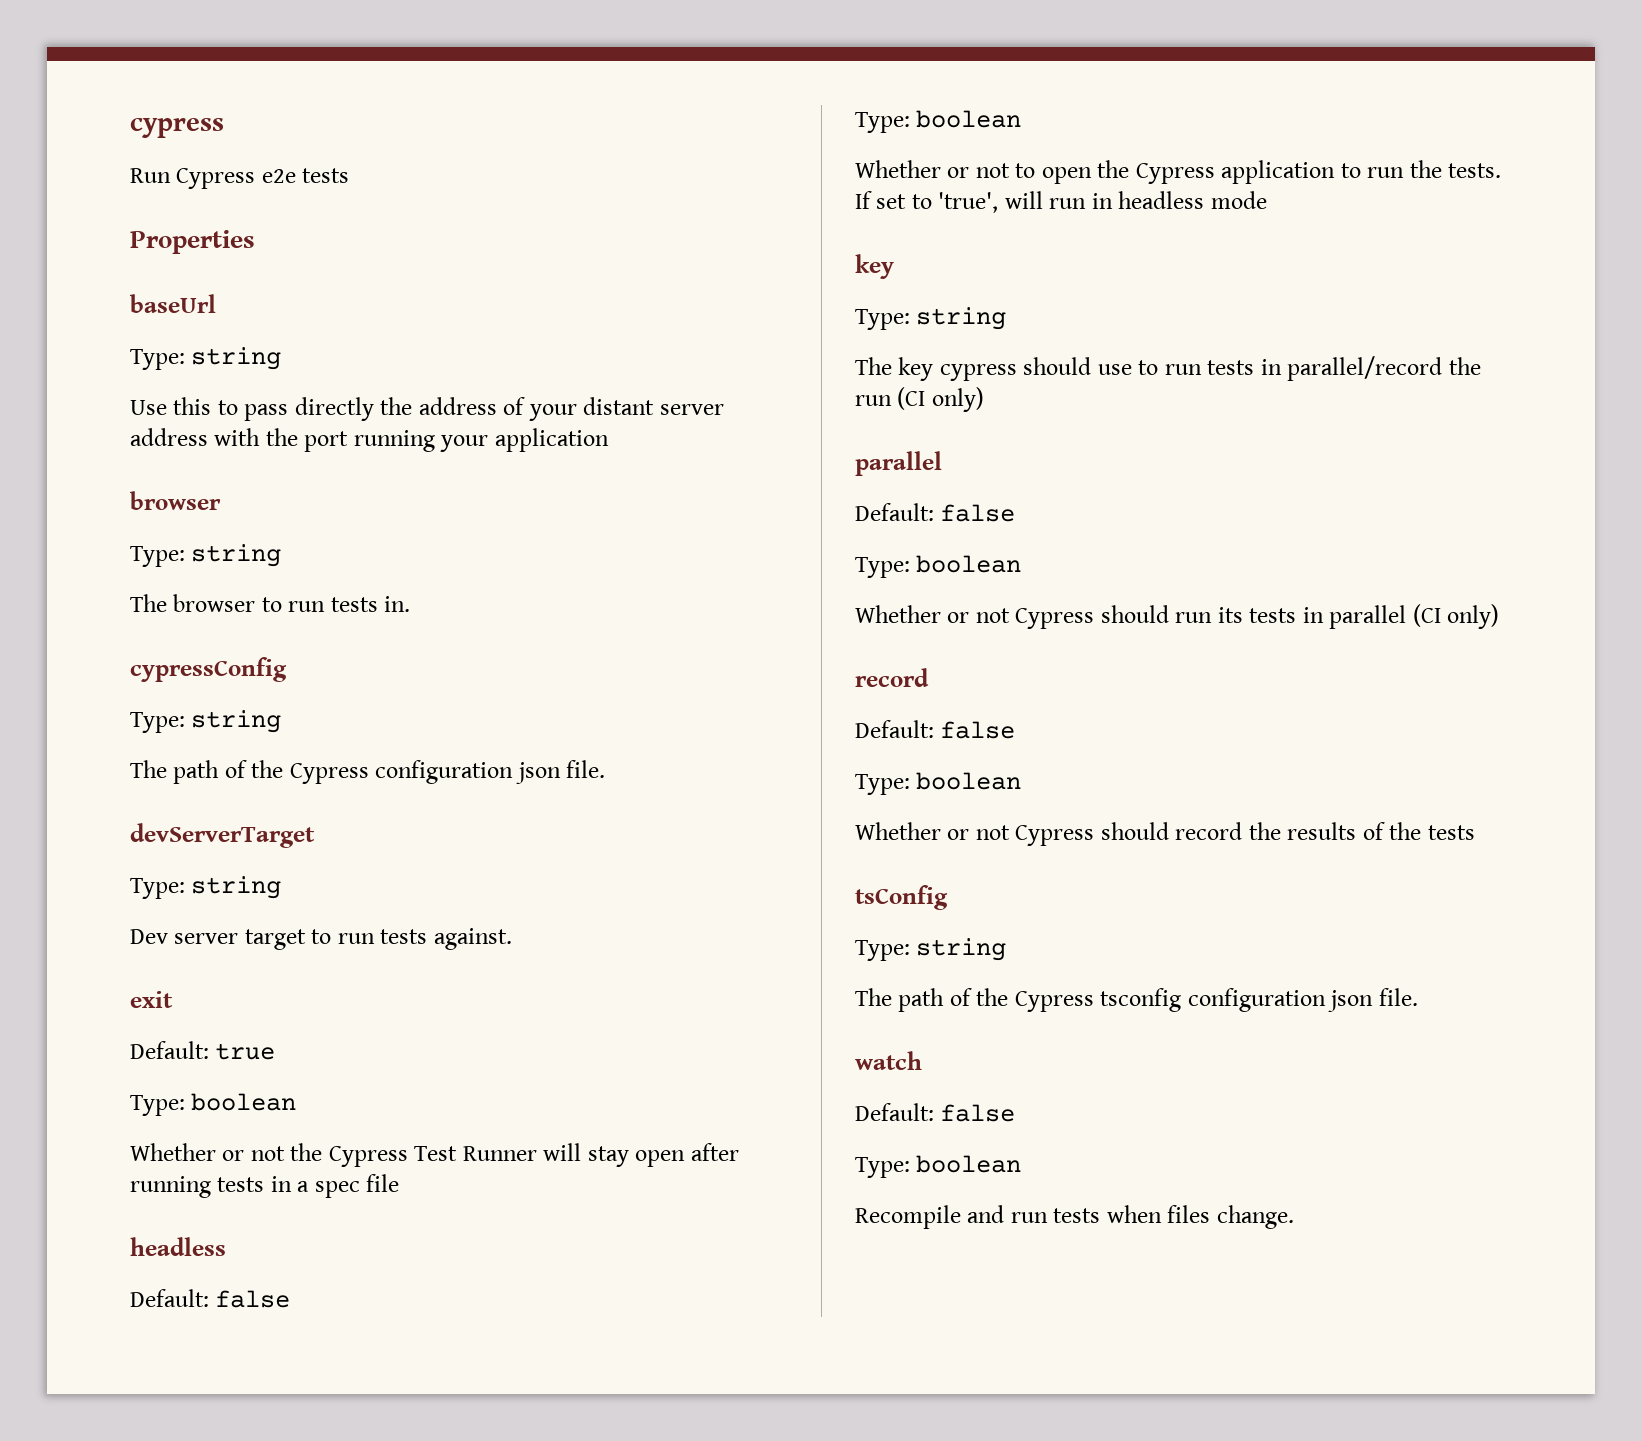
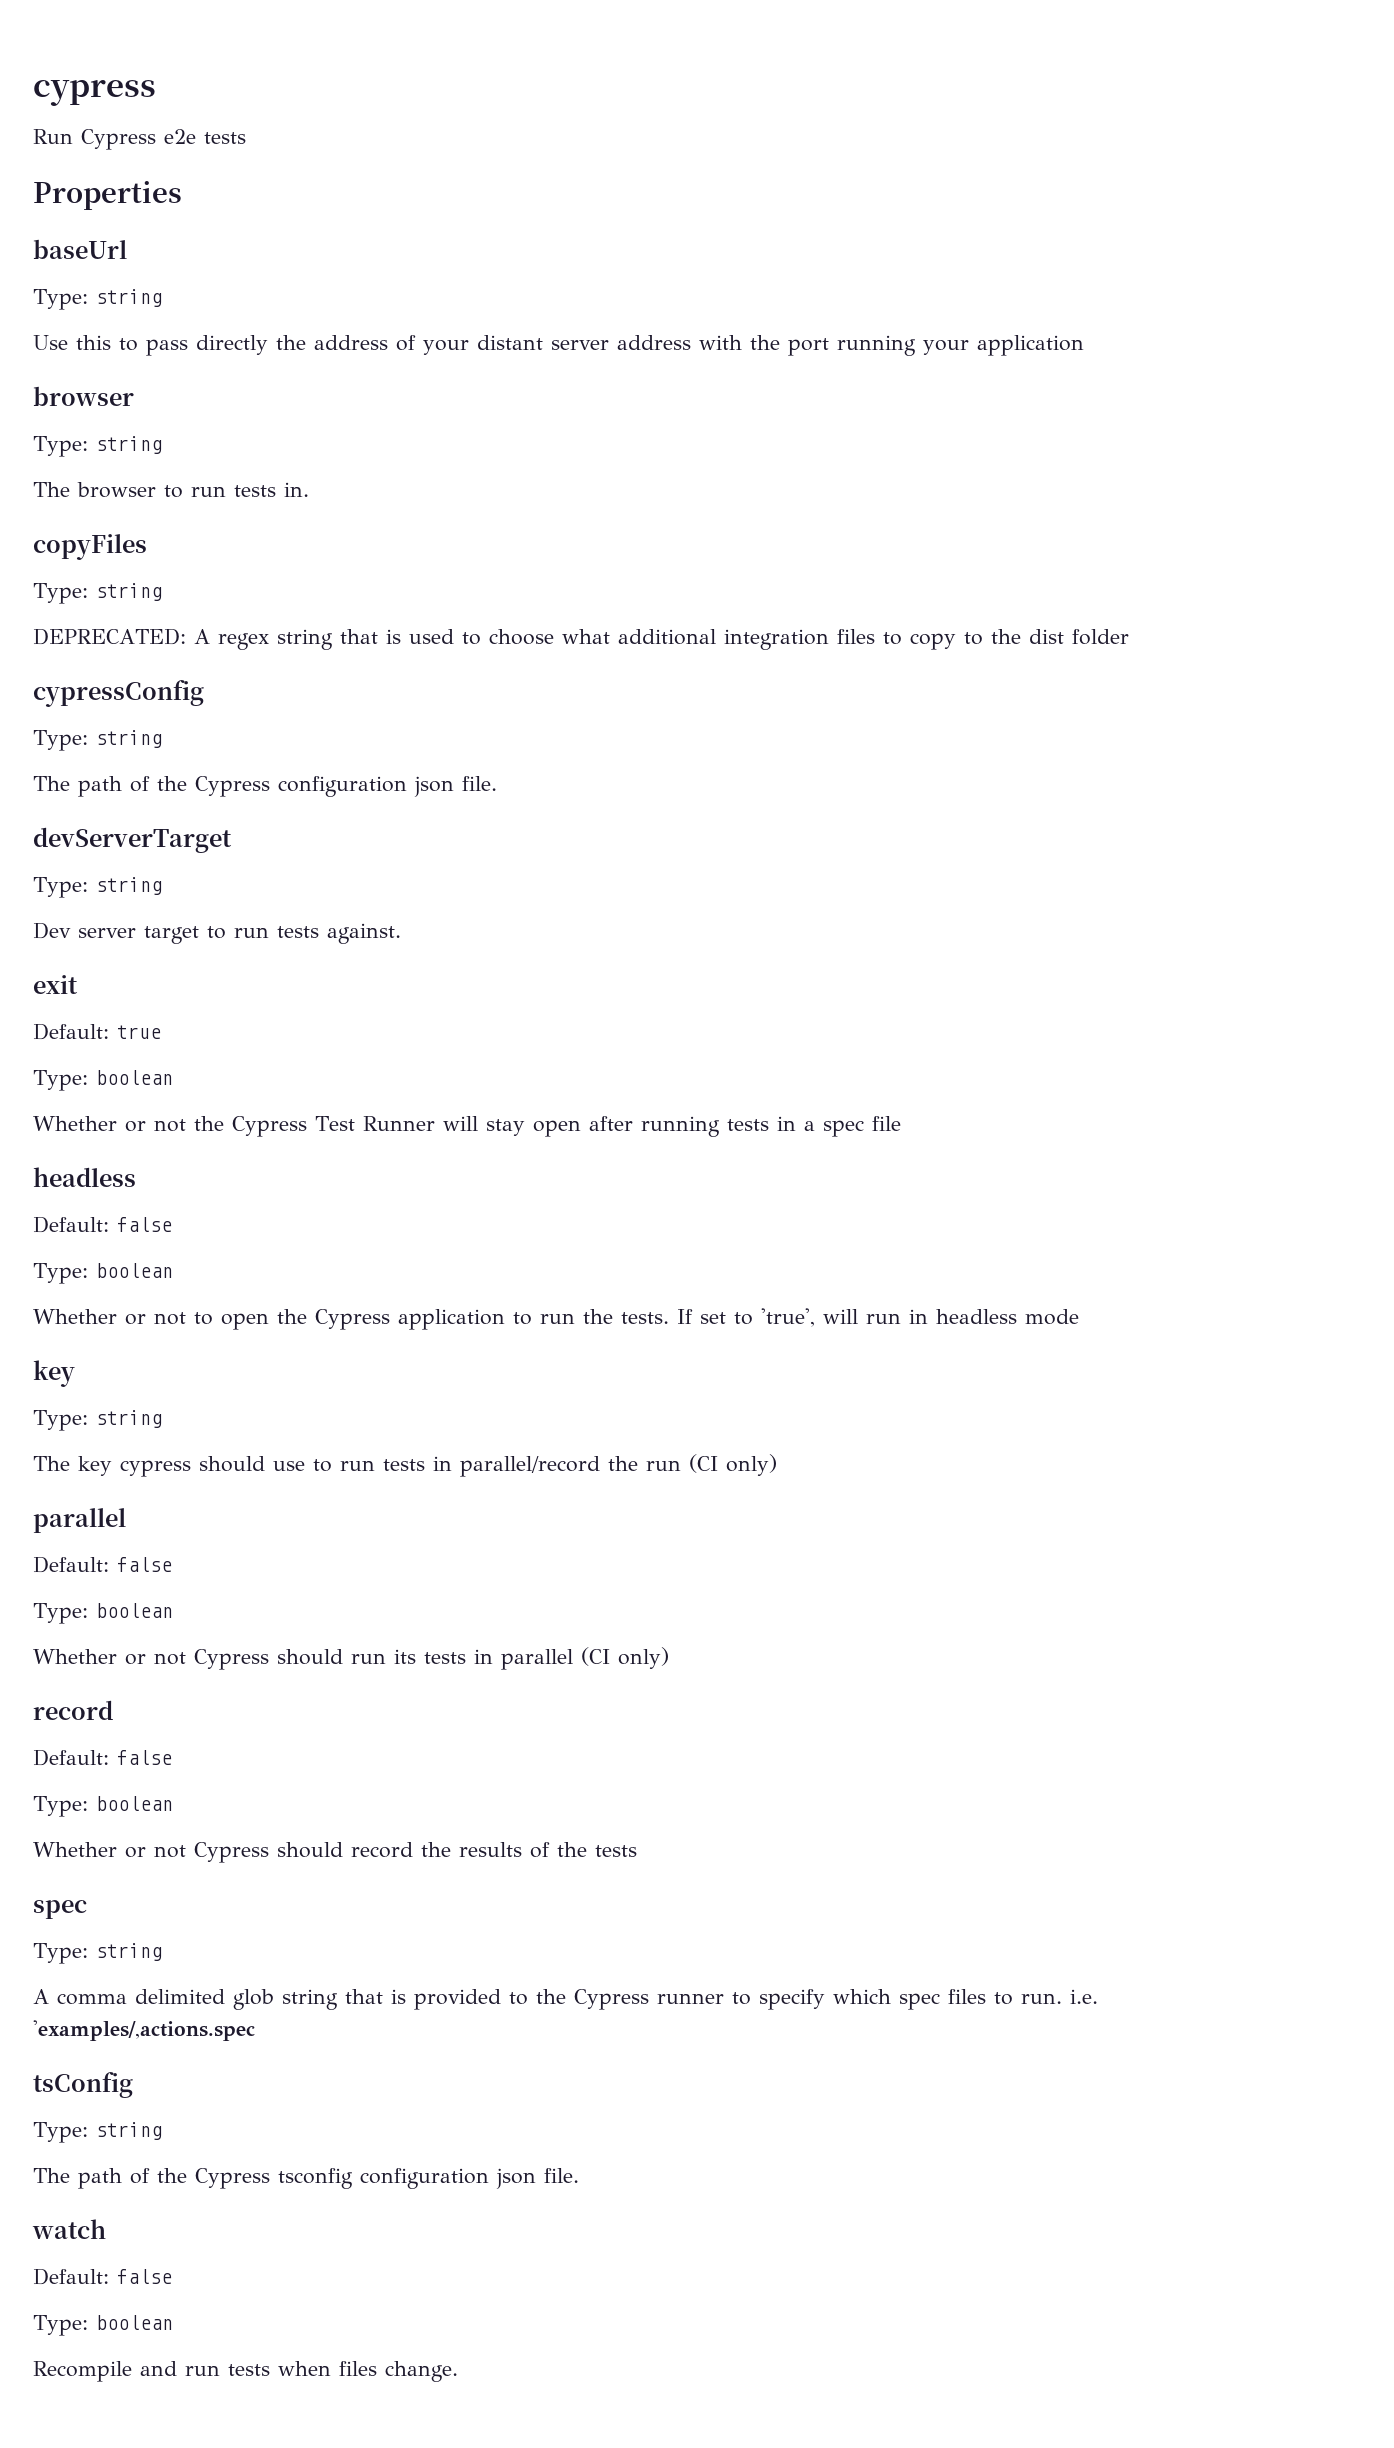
(411, 604) none -> [33,534,147,560] [33,583,162,604] [33,628,1129,650] // copyFiles // Type: string // DEPRECATED: A regex string that is used to choose what additional integration files to copy to the dist folder
(1475, 832) none -> [33,1900,87,1919] [33,1943,162,1964] [33,1989,1098,2010] [33,2020,255,2041] // spec // Type: string // A comma delimited glob string that is provided to the Cypress runner to specify which spec files to run. i.e. 'examples/,actions.spec

